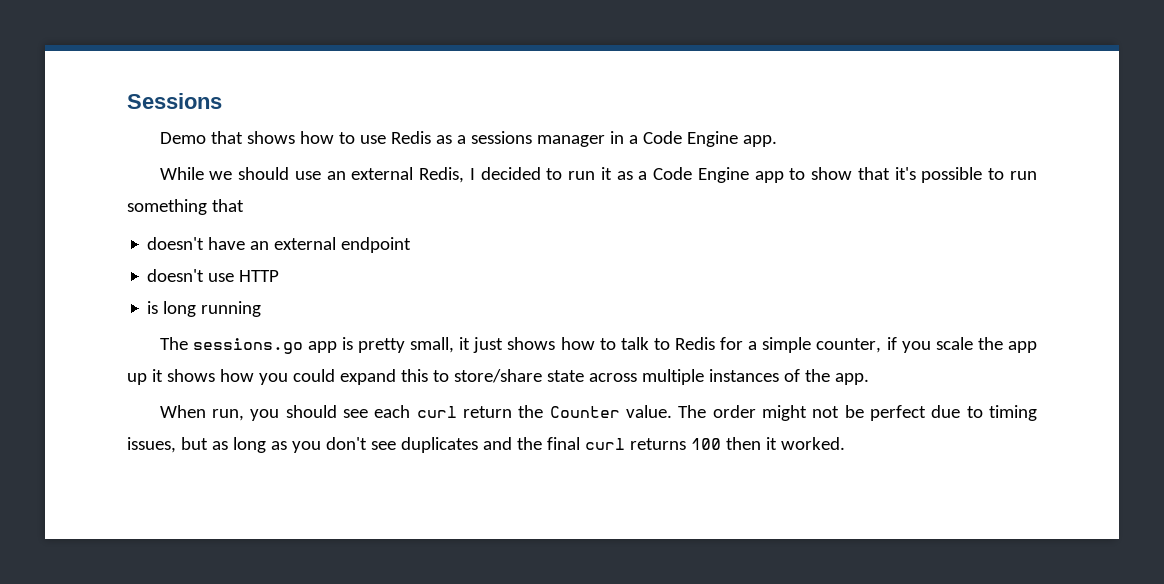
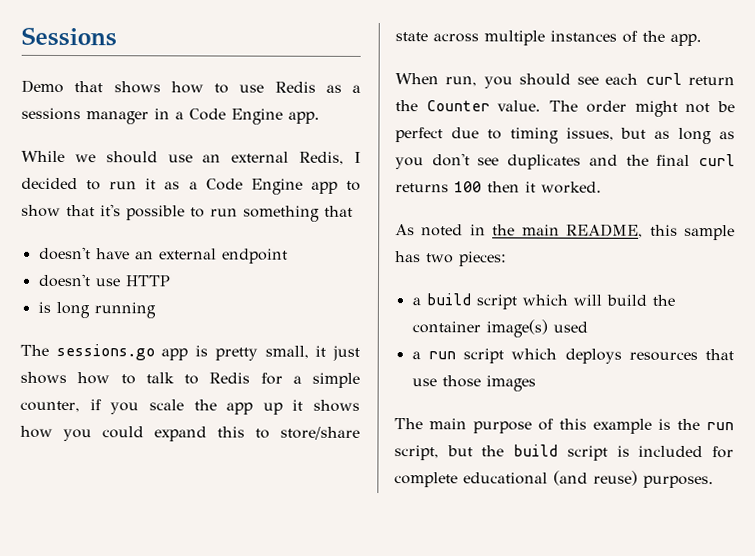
(845, 443) none -> [395,223,735,241] [395,251,507,267] [411,293,675,310] [411,319,588,338] [411,348,734,364] [411,375,536,392] [394,418,734,434] [394,444,734,461] [394,470,714,489] // As noted in the main README, this sample has two pieces: // a build script which will build the container image(s) used // a run script which deploys resources that use those images // The main purpose of this example is the run script, but the build script is included for complete educational (and reuse) purposes.

